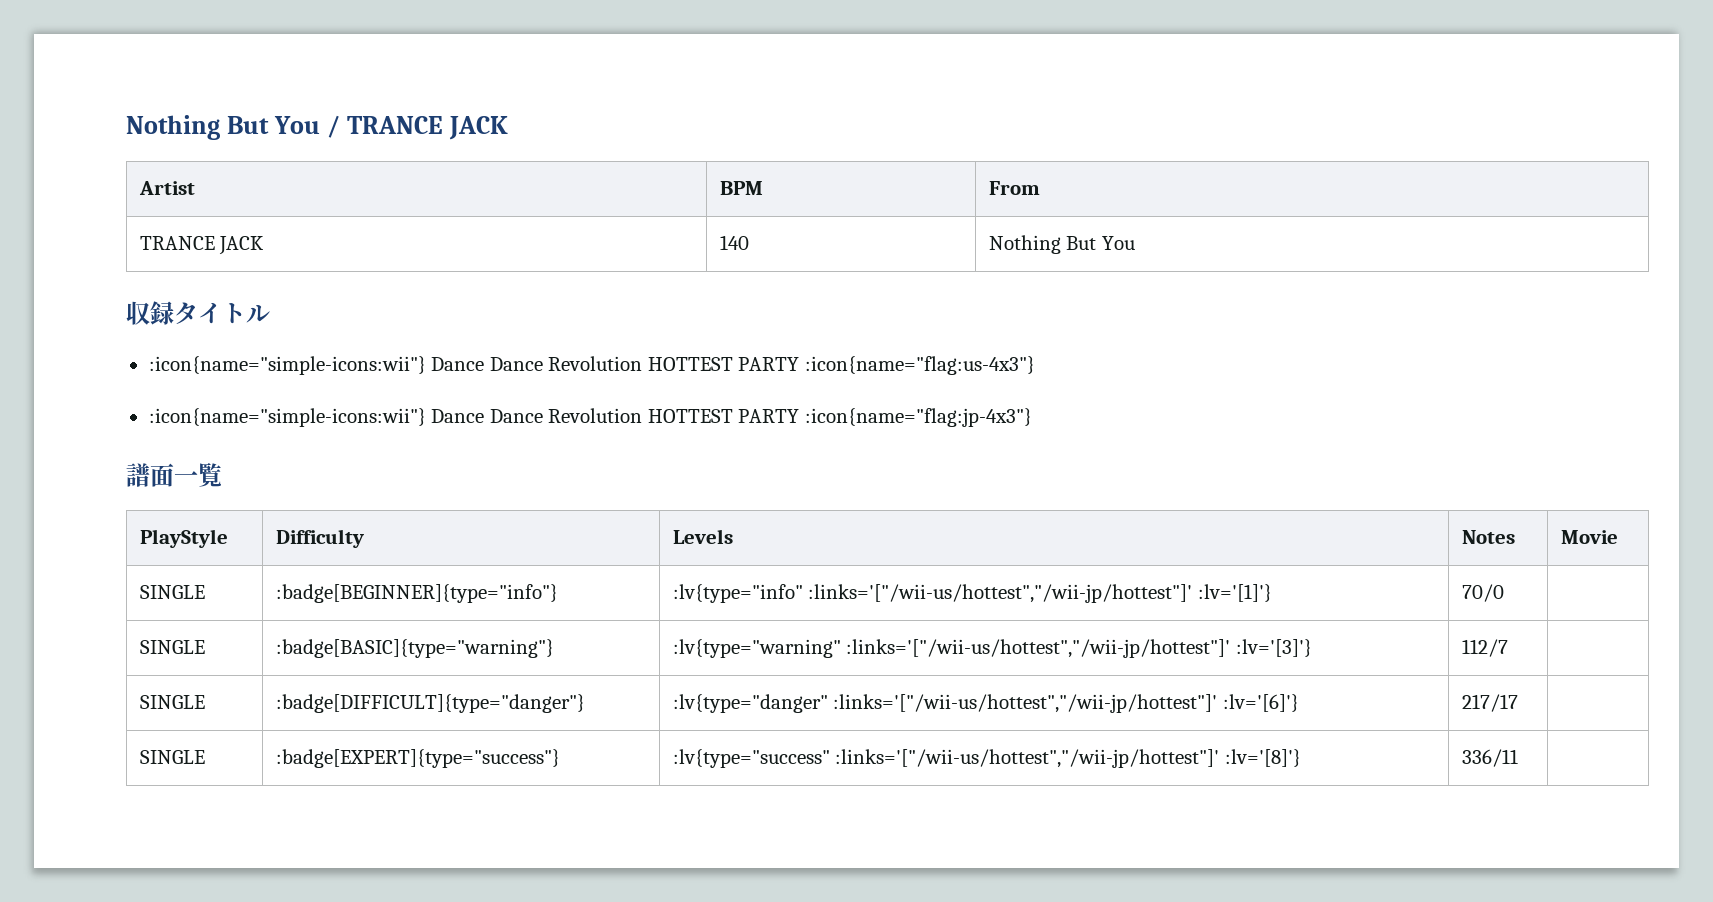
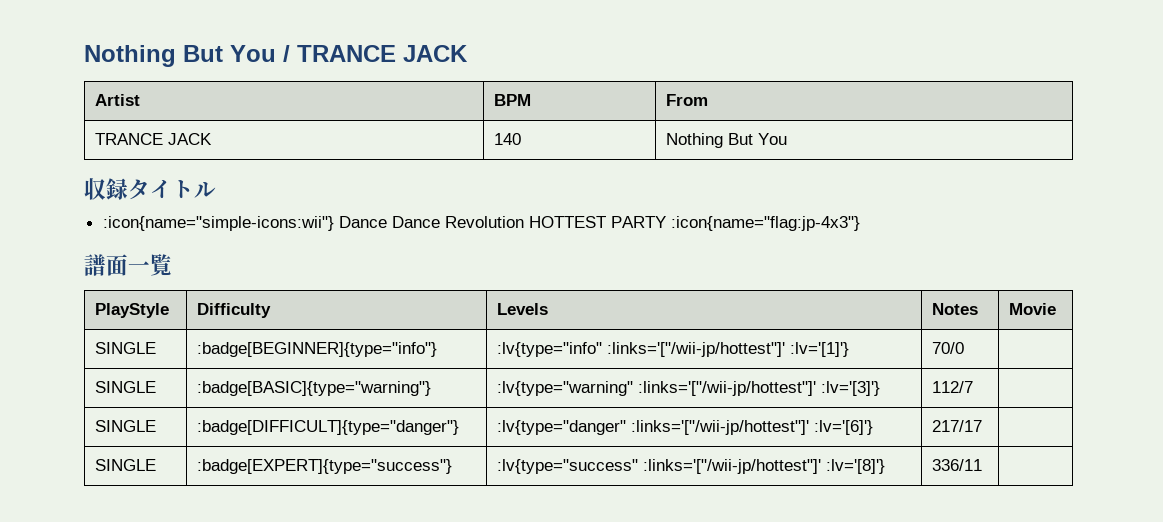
[148,356,1035,375] // :icon{name="simple-icons:wii"} Dance Dance Revolution HOTTEST PARTY :icon{name="flag:us-4x3"} -> (216, 190) none
[808,584,1193,603] :links='["/wii-us/hottest","/wii-jp/hottest"]' -> [606,342,785,357] :links='["/wii-jp/hottest"]'
[846,639,1231,658] :links='["/wii-us/hottest","/wii-jp/hottest"]' -> [637,381,816,396] :links='["/wii-jp/hottest"]'
[833,694,1218,713] :links='["/wii-us/hottest","/wii-jp/hottest"]' -> [630,420,809,435] :links='["/wii-jp/hottest"]'
[835,749,1220,768] :links='["/wii-us/hottest","/wii-jp/hottest"]' -> [642,459,821,474] :links='["/wii-jp/hottest"]'

